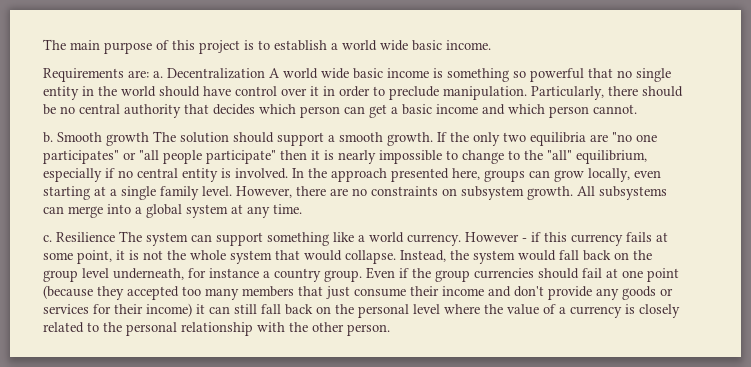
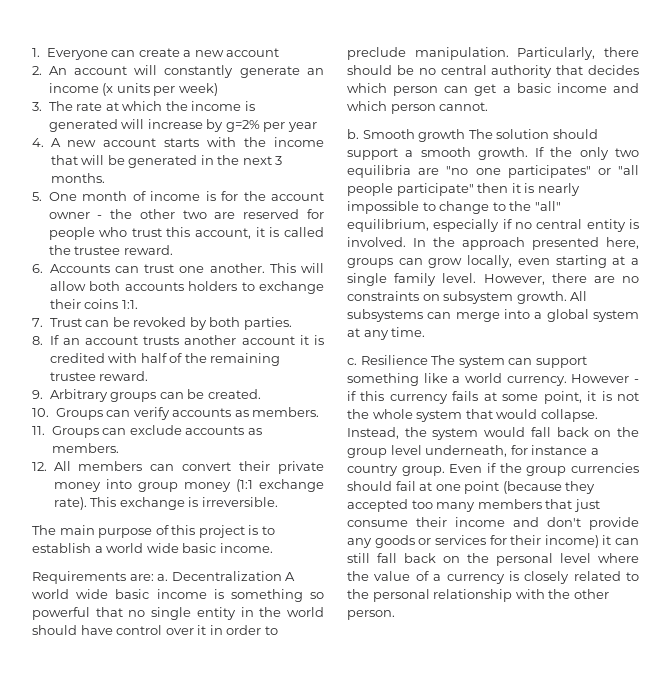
(43, 44) none -> [32,48,280,60] [32,65,325,78] [48,83,218,96] [32,101,255,111] [48,119,317,132] [32,137,324,147] [50,155,283,168] [50,173,105,183] [32,191,324,201] [48,209,324,219] [48,227,324,240] [48,245,173,255] [32,263,324,273] [49,281,324,294] [49,299,138,309] [32,317,292,330] [32,335,324,345] [49,353,281,366] [49,371,149,381] [32,389,261,402] [32,407,320,420] [32,425,262,438] [51,443,119,453] [32,461,324,474] [53,479,324,492] [53,497,278,510] 1. Everyone can create a new account // 2. An account will constantly generate an income (x units per week) // 3. The rate at which the income is generated will increase by g=2% per year // 4. A new account starts with the income that will be generated in the next 3 months. // 5. One month of income is for the account owner - the other two are reserved for people who trust this account, it is called the trustee reward. // 6. Accounts can trust one another. This will allow both accounts holders to exchange their coins 1:1. // 7. Trust can be revoked by both parties. // 8. If an account trusts another account it is credited with half of the remaining trustee reward. // 9. Arbitrary groups can be created. // 10. Groups can verify accounts as members. // 11. Groups can exclude accounts as members. // 12. All members can convert their private money into group money (1:1 exchange rate). This exchange is irreversible. //

